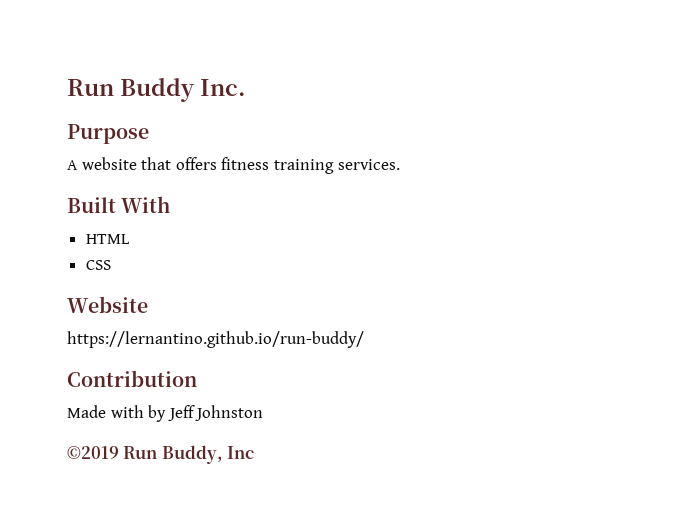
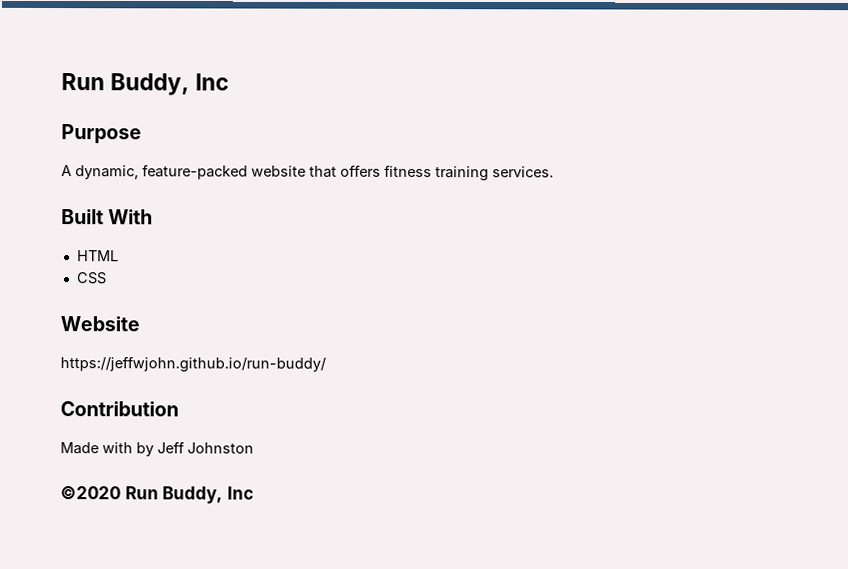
[67,78,247,102] Run Buddy Inc. -> [61,73,230,96] Run Buddy, Inc
(78, 165) none -> [75,164,248,180] dynamic, feature-packed
[67,331,364,348] https://lernantino.github.io/run-buddy/ -> [60,356,326,373] https://jeffwjohn.github.io/run-buddy/
[67,446,119,459] ©2019 -> [60,486,121,500] ©2020

